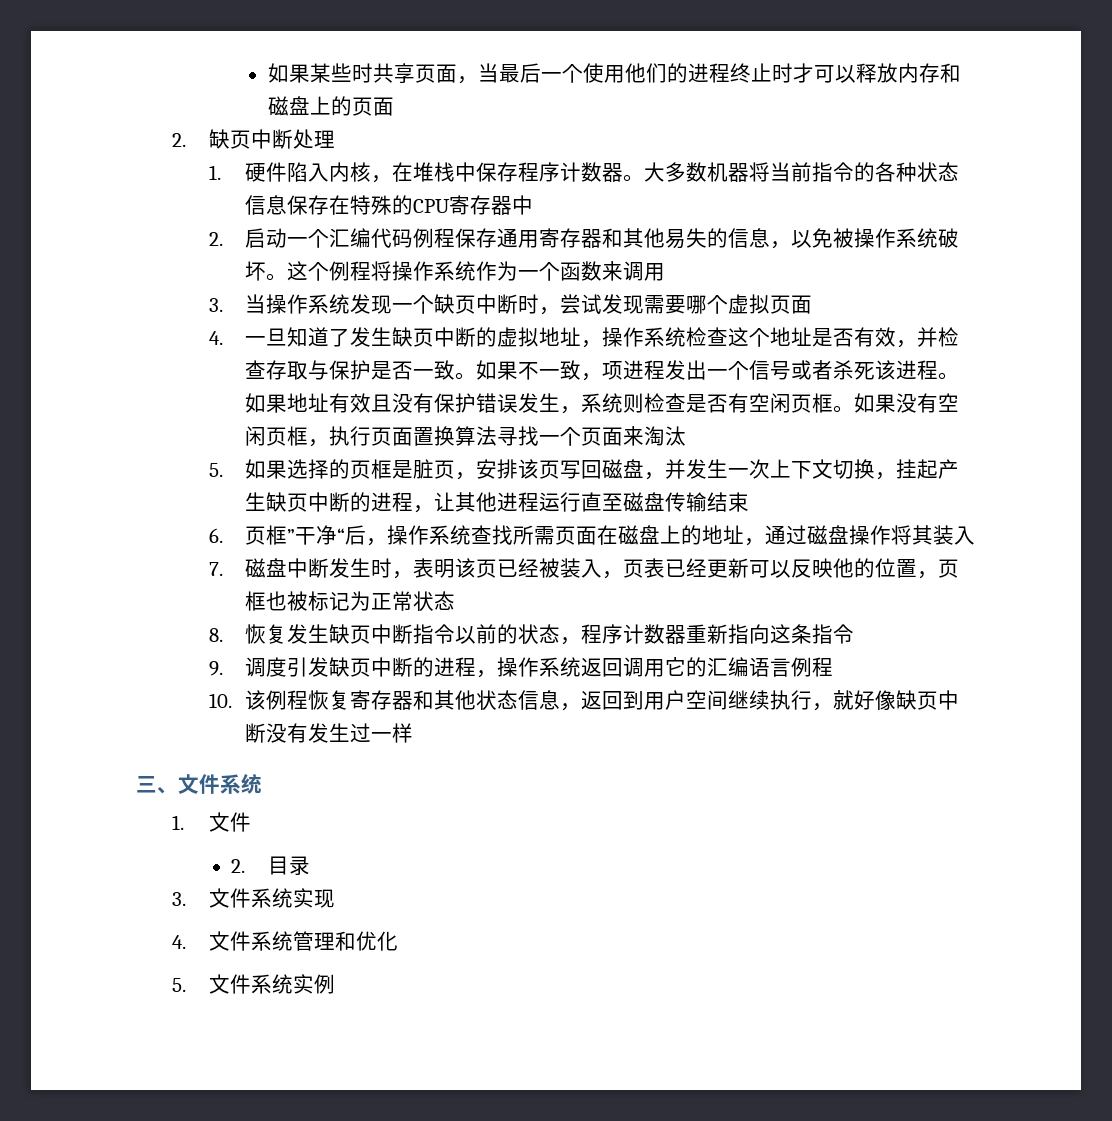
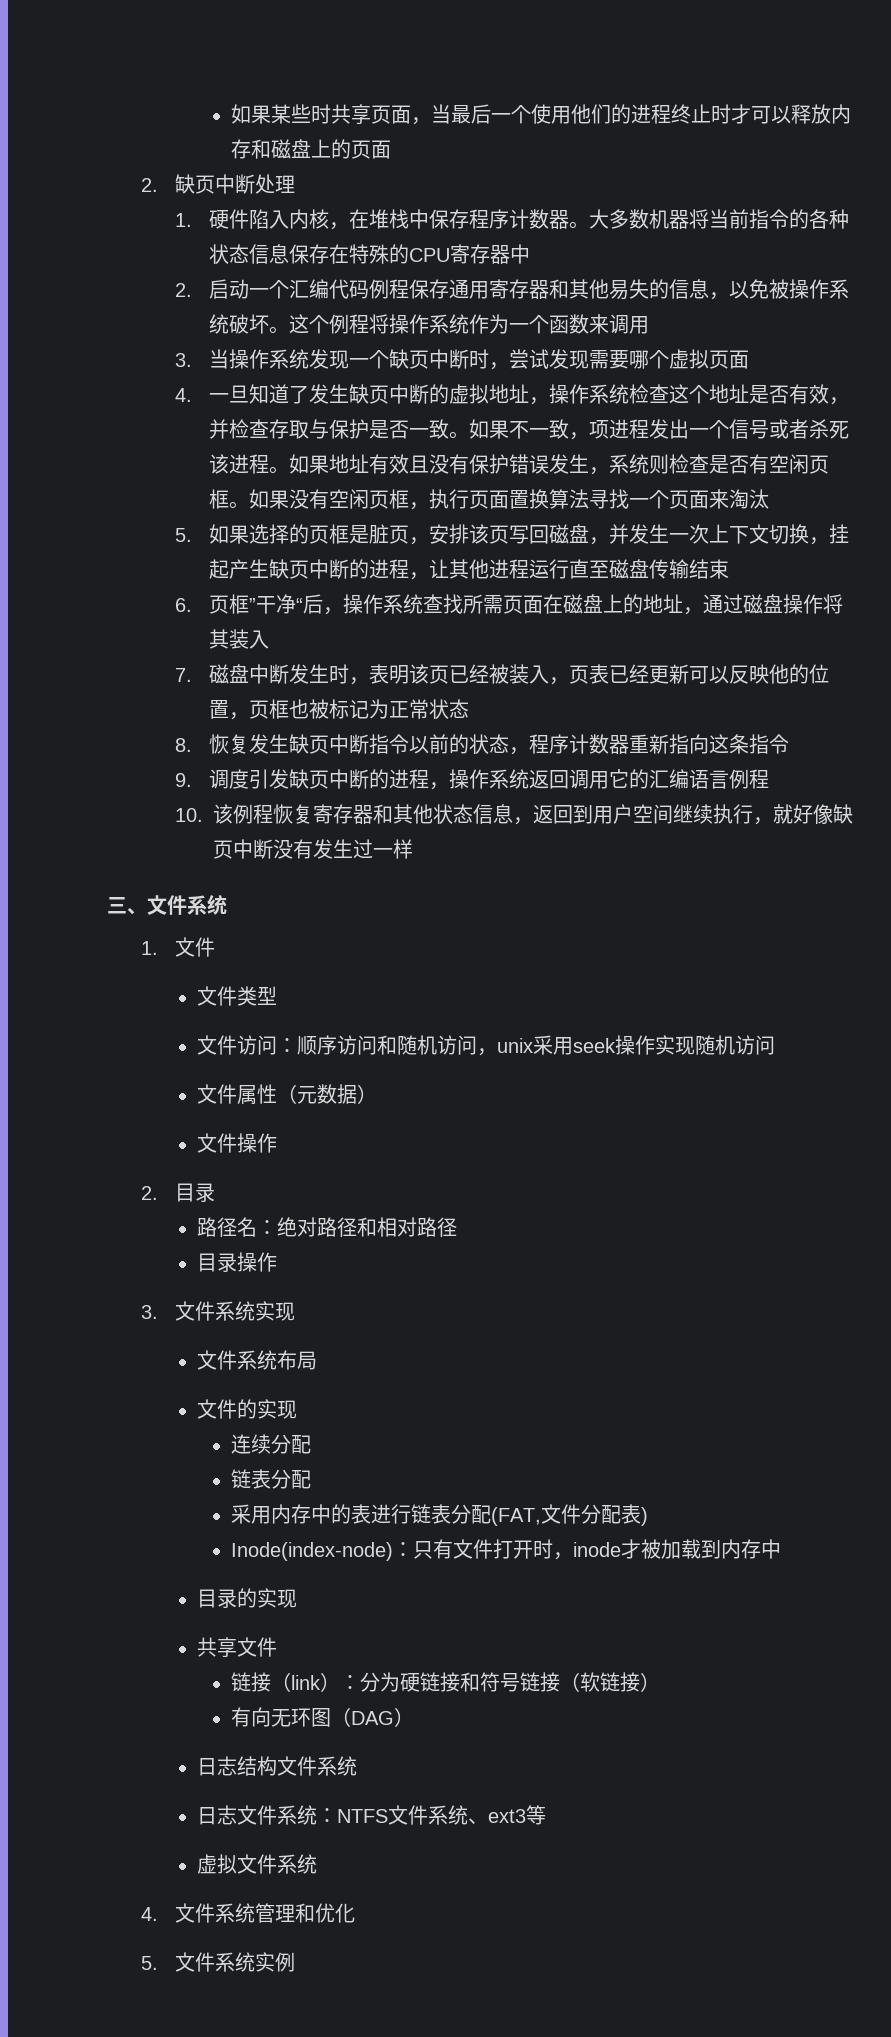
[231,856,310,875] [172,888,335,908] 2.目录 // 3.文件系统实现 -> [196,986,277,1006] [196,1035,775,1056] [196,1084,377,1105] [196,1133,277,1153] [140,1183,215,1202] [196,1217,457,1237] [196,1252,277,1272] [140,1301,295,1321] [196,1350,317,1370] [196,1399,297,1419] [230,1434,311,1454] [230,1469,311,1489] [230,1504,648,1526] [230,1539,781,1561] [196,1588,297,1608] [196,1637,277,1658] [230,1672,660,1692] [230,1707,414,1727] [196,1756,357,1776] [196,1805,546,1825] [196,1854,317,1874] 文件类型 // 文件访问：顺序访问和随机访问，unix采用seek操作实现随机访问 // 文件属性（元数据） // 文件操作 // 2.目录 // 路径名：绝对路径和相对路径 // 目录操作 // 3.文件系统实现 // 文件系统布局 // 文件的实现 // 连续分配 // 链表分配 // 采用内存中的表进行链表分配(FAT,文件分配表) // Inode(index-node)：只有文件打开时，inode才被加载到内存中 // 目录的实现 // 共享文件 // 链接（link）：分为硬链接和符号链接（软链接） // 有向无环图（DAG） // 日志结构文件系统 // 日志文件系统：NTFS文件系统、ext3等 // 虚拟文件系统

